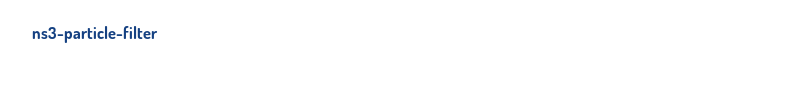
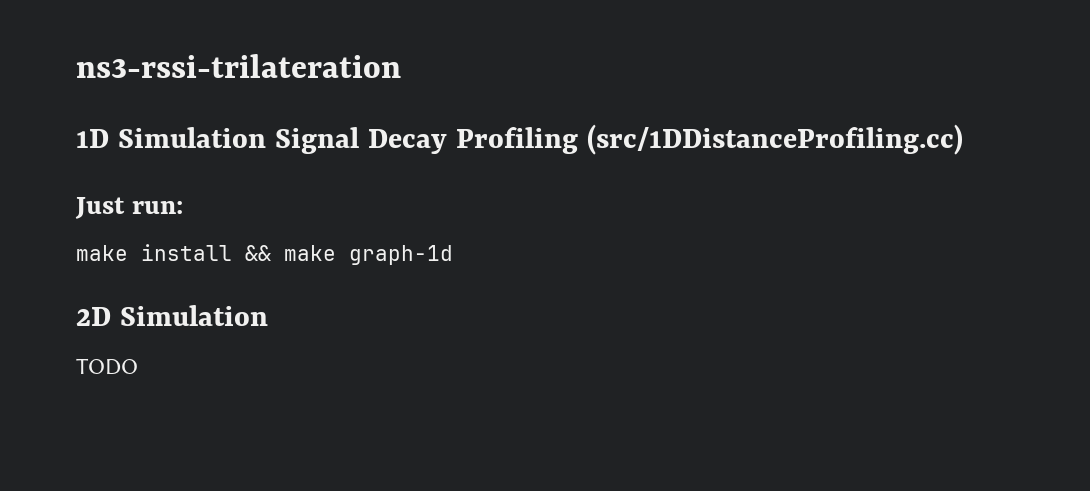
[32,26,158,43] ns3-particle-filter -> [76,54,401,78] [76,124,963,155] [75,197,183,219] [76,244,453,265] [76,305,268,326] [76,358,138,375] ns3-rssi-trilateration // 1D Simulation Signal Decay Profiling (src/1DDistanceProfiling.cc) // Just run: // make install && make graph-1d // 2D Simulation // TODO

